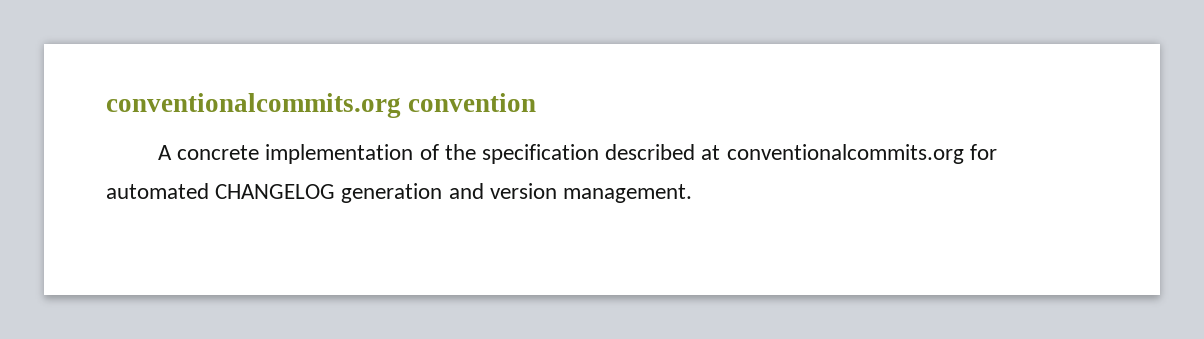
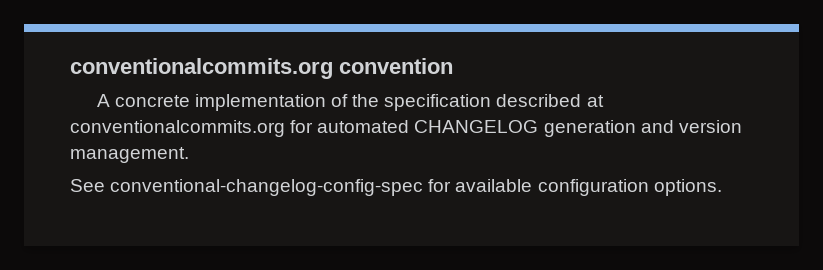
(693, 193) none -> [70,179,722,196] // See conventional-changelog-config-spec for available configuration options.

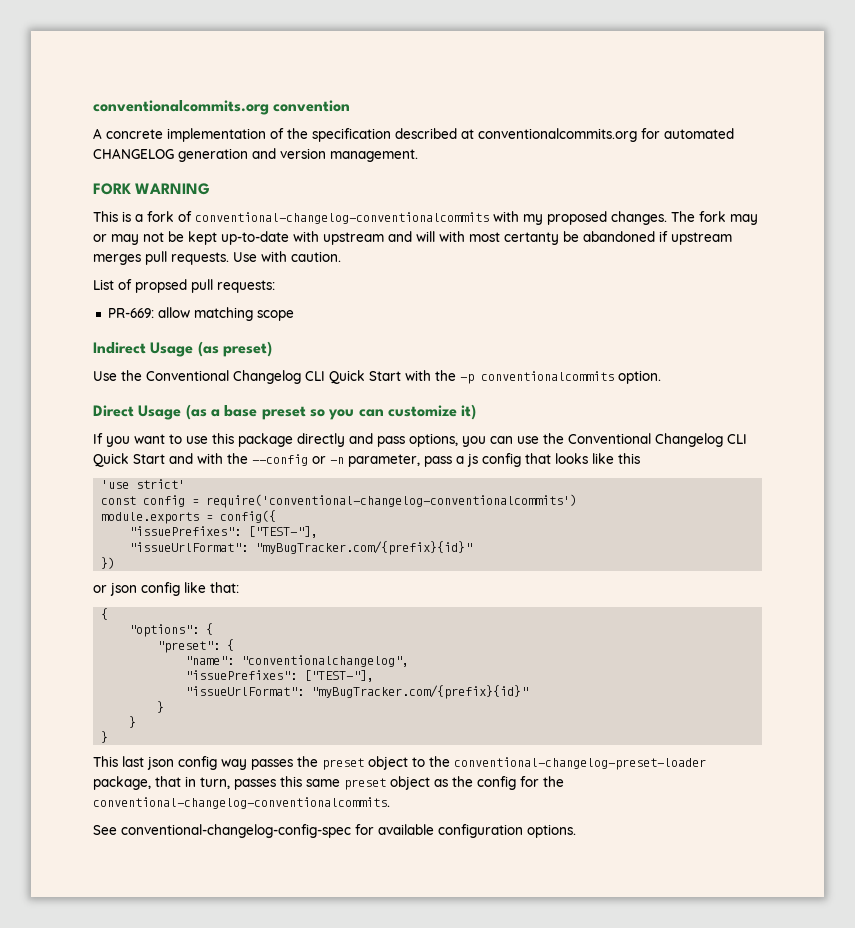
(189, 155) none -> [93,183,211,195] [93,211,758,225] [93,231,732,245] [93,251,341,265] [93,279,275,293] [107,307,294,321] [93,341,272,357] [93,370,661,384] [93,404,477,420] [93,433,747,447] [93,453,640,467] [101,479,186,489] [101,494,578,508] [101,510,277,524] [129,526,319,538] [129,541,473,555] [101,557,116,569] [93,582,239,596] [101,608,109,620] [129,623,214,637] [157,639,235,653] [185,655,410,667] [185,670,375,682] [185,685,529,699] [157,701,165,713] [129,716,137,728] [101,731,109,743] [93,756,706,770] [93,776,564,790] [93,797,390,809] // FORK WARNING // This is a fork of conventional-changelog-conventionalcommits with my proposed changes. The fork may or may not be kept up-to-date with upstream and will with most certanty be abandoned if upstream merges pull requests. Use with caution. // List of propsed pull requests: // PR-669: allow matching scope // Indirect Usage (as preset) // Use the Conventional Changelog CLI Quick Start with the -p conventionalcommits option. // Direct Usage (as a base preset so you can customize it) // If you want to use this package directly and pass options, you can use the Conventional Changelog CLI Quick Start and with the --config or -n parameter, pass a js config that looks like this // 'use strict' // const config = require('conventional-changelog-conventionalcommits') // module.exports = config({ // "issuePrefixes": ["TEST-"], // "issueUrlFormat": "myBugTracker.com/{prefix}{id}" // }) // or json config like that: // { // "options": { // "preset": { // "name": "conventionalchangelog", // "issuePrefixes": ["TEST-"], // "issueUrlFormat": "myBugTracker.com/{prefix}{id}" // } // } // } // This last json config way passes the preset object to the conventional-changelog-preset-loader package, that in turn, passes this same preset object as the config for the conventional-changelog-conventionalcommits.

